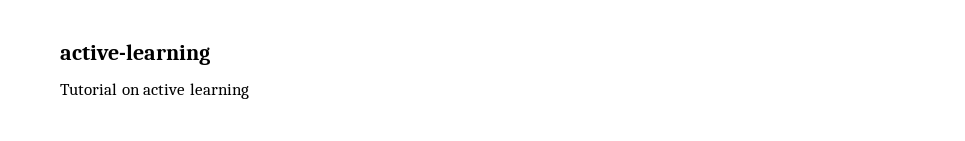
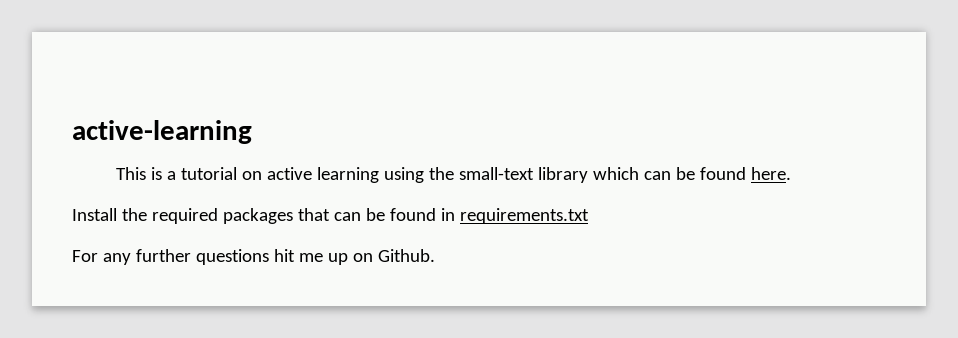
[60,83,249,99] Tutorial on active learning -> [116,167,792,183] [72,208,589,224] [72,249,435,265] This is a tutorial on active learning using the small-text library which can be found here. // Install the required packages that can be found in requirements.txt // For any further questions hit me up on Github.

